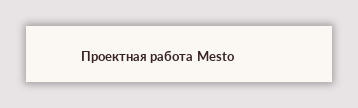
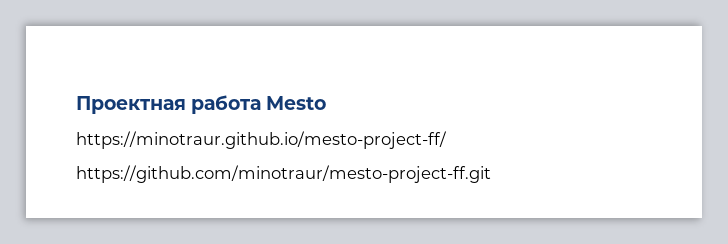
(235, 56) none -> [76,131,447,149] [76,165,491,183] // https://minotraur.github.io/mesto-project-ff/ // https://github.com/minotraur/mesto-project-ff.git

